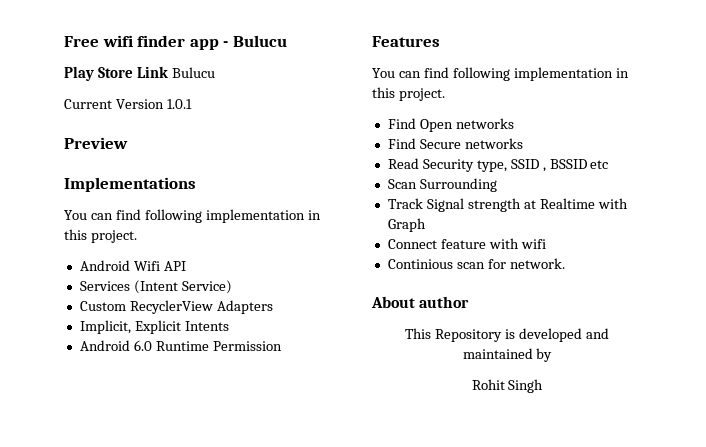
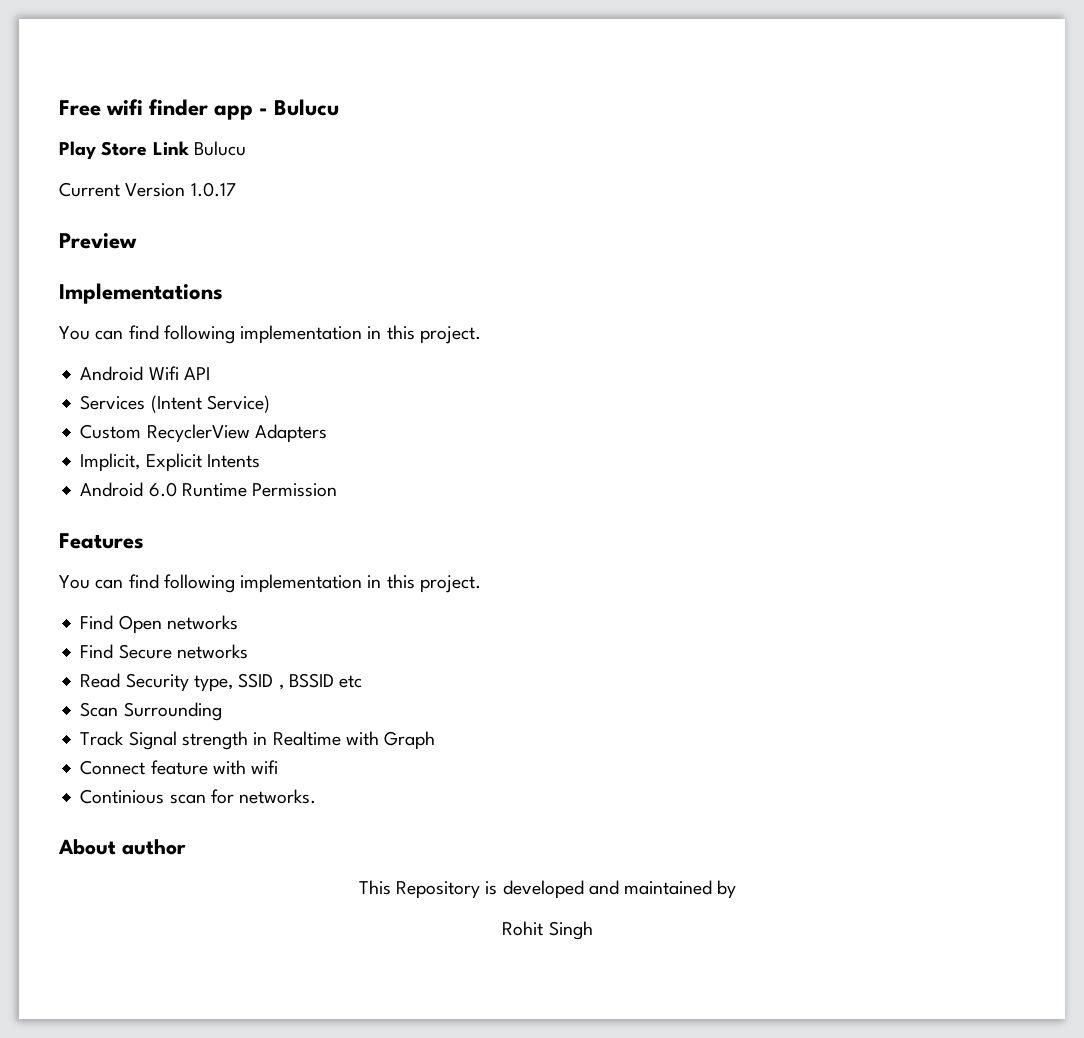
[166,99,192,109] 1.0.1 -> [190,182,236,197] 1.0.17
[523,200,536,209] at -> [253,732,268,745] in
[509,258,565,269] network. -> [239,789,317,804] networks.

